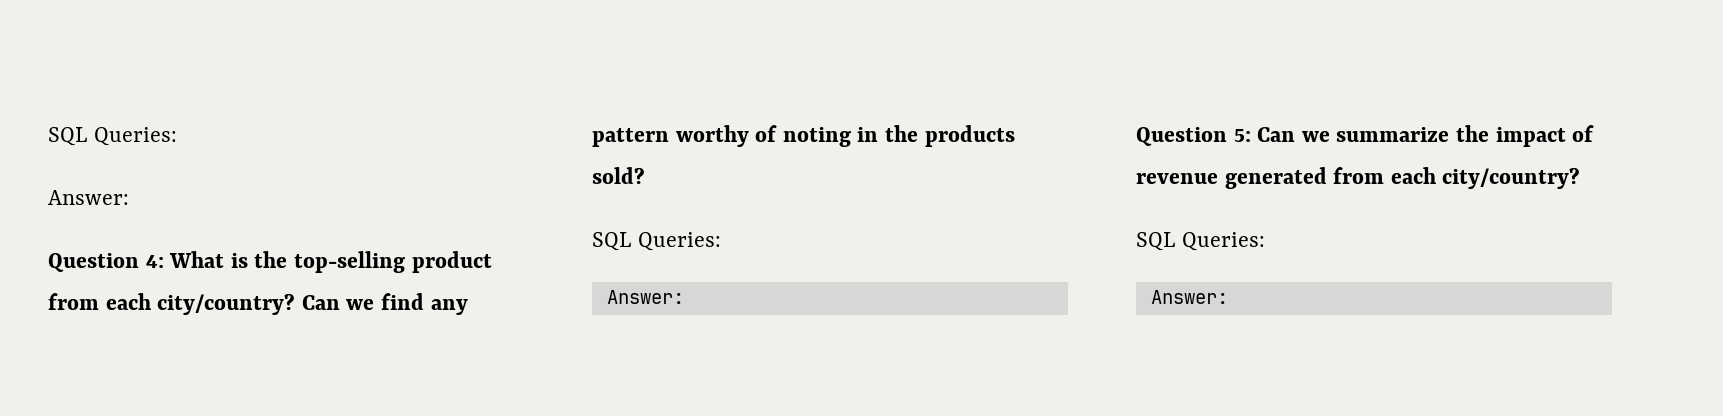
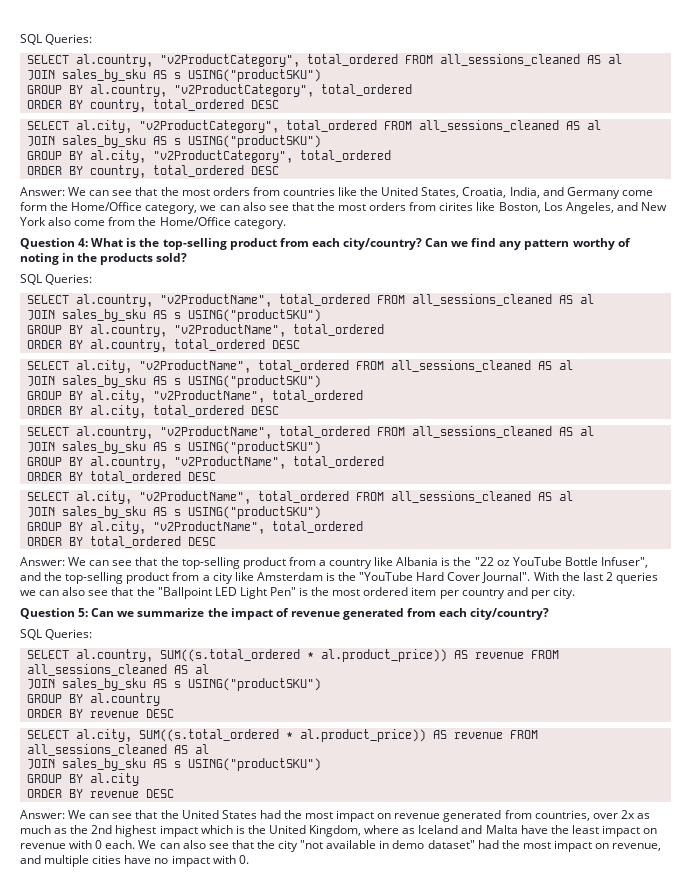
[48,127,177,146] [48,190,129,205] SQL Queries: // Answer: -> [20,34,93,45] [26,54,622,67] [26,69,321,82] [26,84,412,97] [26,99,279,112] [26,120,601,133] [26,135,321,148] [26,150,391,163] [26,165,279,178] [20,187,653,199] [20,202,667,214] [20,217,286,229] SQL Queries: // SELECT al.country, "v2ProductCategory", total_ordered FROM all_sessions_cleaned AS al // JOIN sales_by_sku AS s USING("productSKU") // GROUP BY al.country, "v2ProductCategory", total_ordered // ORDER BY country, total_ordered DESC // SELECT al.city, "v2ProductCategory", total_ordered FROM all_sessions_cleaned AS al // JOIN sales_by_sku AS s USING("productSKU") // GROUP BY al.city, "v2ProductCategory", total_ordered // ORDER BY country, total_ordered DESC // Answer: We can see that the most orders from countries like the United States, Croatia, India, and Germany come form the Home/Office category, we can also see that the most orders from cirites like Boston, Los Angeles, and New York also come from the Home/Office category.
[606,290,684,304] Answer: -> [26,294,594,307] [26,309,321,322] [26,324,384,337] [26,339,300,352] [26,360,573,373] [26,375,321,388] [26,390,363,403] [26,405,279,418] [26,426,594,439] [26,441,321,454] [26,456,384,469] [26,471,216,483] [26,491,573,504] [26,506,321,519] [26,521,363,534] [26,536,216,548] [20,557,648,569] [20,572,658,584] [20,587,575,599] SELECT al.country, "v2ProductName", total_ordered FROM all_sessions_cleaned AS al // JOIN sales_by_sku AS s USING("productSKU") // GROUP BY al.country, "v2ProductName", total_ordered // ORDER BY al.country, total_ordered DESC // SELECT al.city, "v2ProductName", total_ordered FROM all_sessions_cleaned AS al // JOIN sales_by_sku AS s USING("productSKU") // GROUP BY al.city, "v2ProductName", total_ordered // ORDER BY al.city, total_ordered DESC // SELECT al.country, "v2ProductName", total_ordered FROM all_sessions_cleaned AS al // JOIN sales_by_sku AS s USING("productSKU") // GROUP BY al.country, "v2ProductName", total_ordered // ORDER BY total_ordered DESC // SELECT al.city, "v2ProductName", total_ordered FROM all_sessions_cleaned AS al // JOIN sales_by_sku AS s USING("productSKU") // GROUP BY al.city, "v2ProductName", total_ordered // ORDER BY total_ordered DESC // Answer: We can see that the top-selling product from a country like Albania is the "22 oz YouTube Bottle Infuser", and the top-selling product from a city like Amsterdam is the "YouTube Hard Cover Journal". With the last 2 queries we can also see that the "Ballpoint LED Light Pen" is the most ordered item per country and per city.
[1150,290,1228,304] Answer: -> [26,649,559,662] [26,664,209,676] [26,678,321,691] [26,693,160,706] [26,709,174,718] [26,729,538,742] [26,744,209,756] [26,758,321,771] [26,773,139,786] [26,789,174,798] [20,810,650,822] [20,825,658,837] [20,840,662,852] [20,855,249,867] SELECT al.country, SUM((s.total_ordered * al.product_price)) AS revenue FROM all_sessions_cleaned AS al // JOIN sales_by_sku AS s USING("productSKU") // GROUP BY al.country // ORDER BY revenue DESC // SELECT al.city, SUM((s.total_ordered * al.product_price)) AS revenue FROM all_sessions_cleaned AS al // JOIN sales_by_sku AS s USING("productSKU") // GROUP BY al.city // ORDER BY revenue DESC // Answer: We can see that the United States had the most impact on revenue generated from countries, over 2x as much as the 2nd highest impact which is the United Kingdom, where as Iceland and Malta have the least impact on revenue with 0 each. We can also see that the city "not available in demo dataset" had the most impact on revenue, and multiple cities have no impact with 0.

